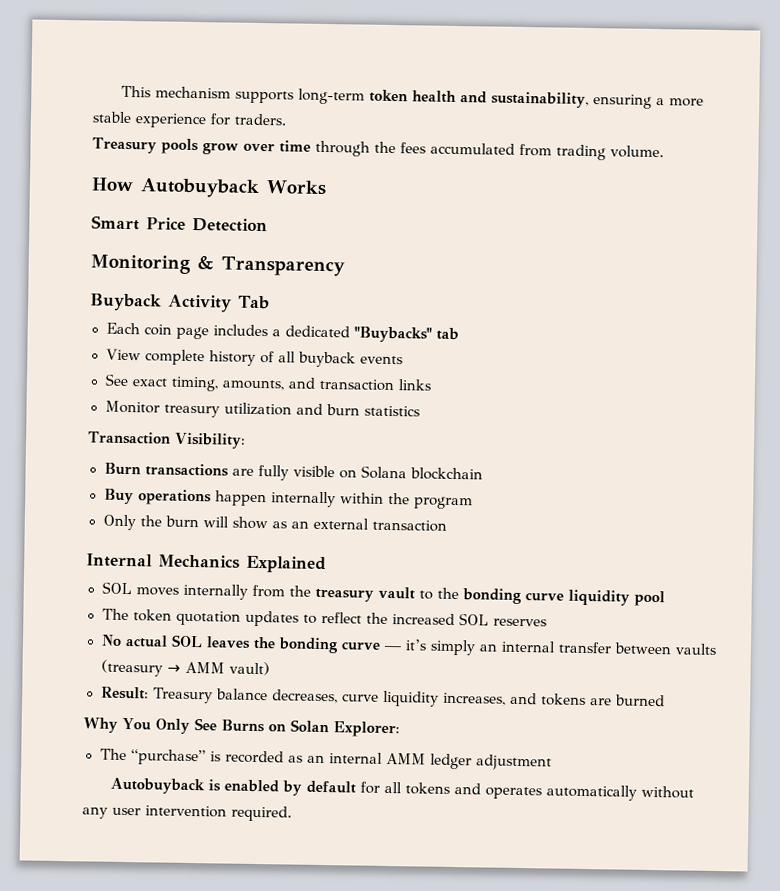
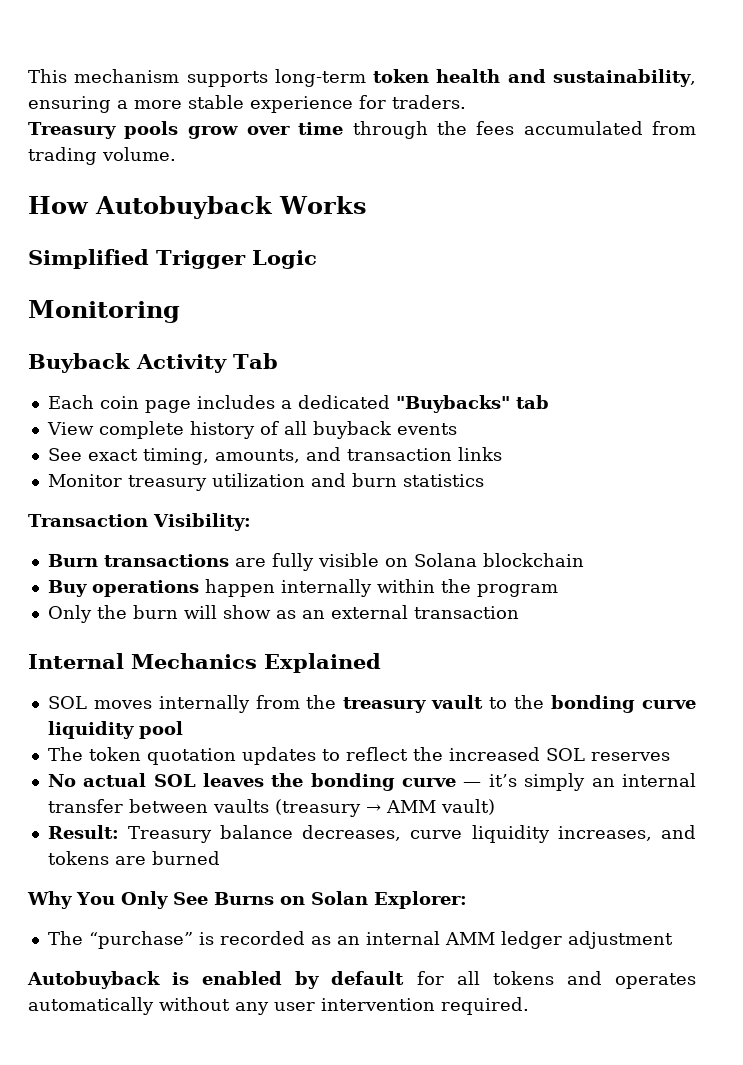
[91,215,268,233] Smart Price Detection -> [28,249,317,269] Simplified Trigger Logic
[197,255,345,277] & Transparency -> (180, 311) none

